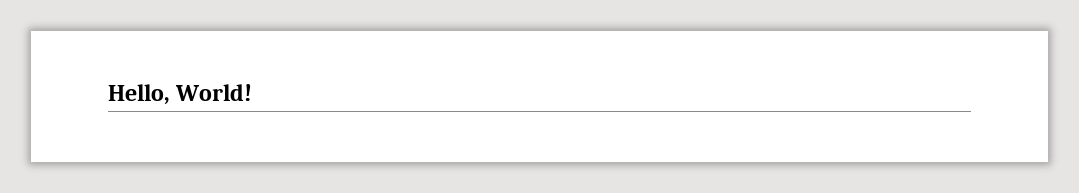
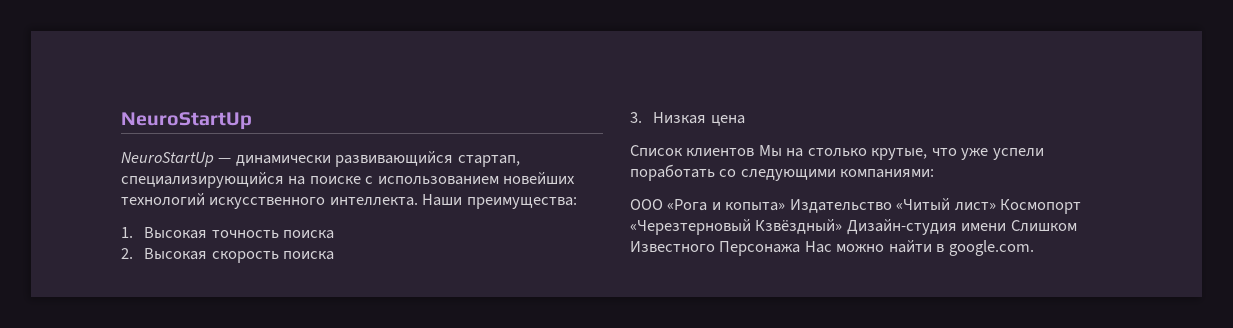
[108,84,253,105] Hello, World! -> [121,112,252,130] [121,151,520,167] [121,172,576,188] [121,193,577,209] [121,227,335,239] [121,248,335,263] [630,112,745,126] [630,145,1044,160] [630,164,935,181] [630,198,1082,214] [630,219,1077,235] [630,240,1034,256] NeuroStartUp // NeuroStartUp — динамически развивающийся стартап, специализирующийся на поиске с использованием новейших технологий искусственного интеллекта. Наши преимущества: // 1. Высокая точность поиска // 2. Высокая скорость поиска // 3. Низкая цена // Список клиентов Мы на столько крутые, что уже успели поработать со следующими компаниями: // ООО «Рога и копыта» Издательство «Читый лист» Космопорт «Черезтерновый Кзвёздный» Дизайн-студия имени Слишком Известного Персонажа Нас можно найти в google.com.

